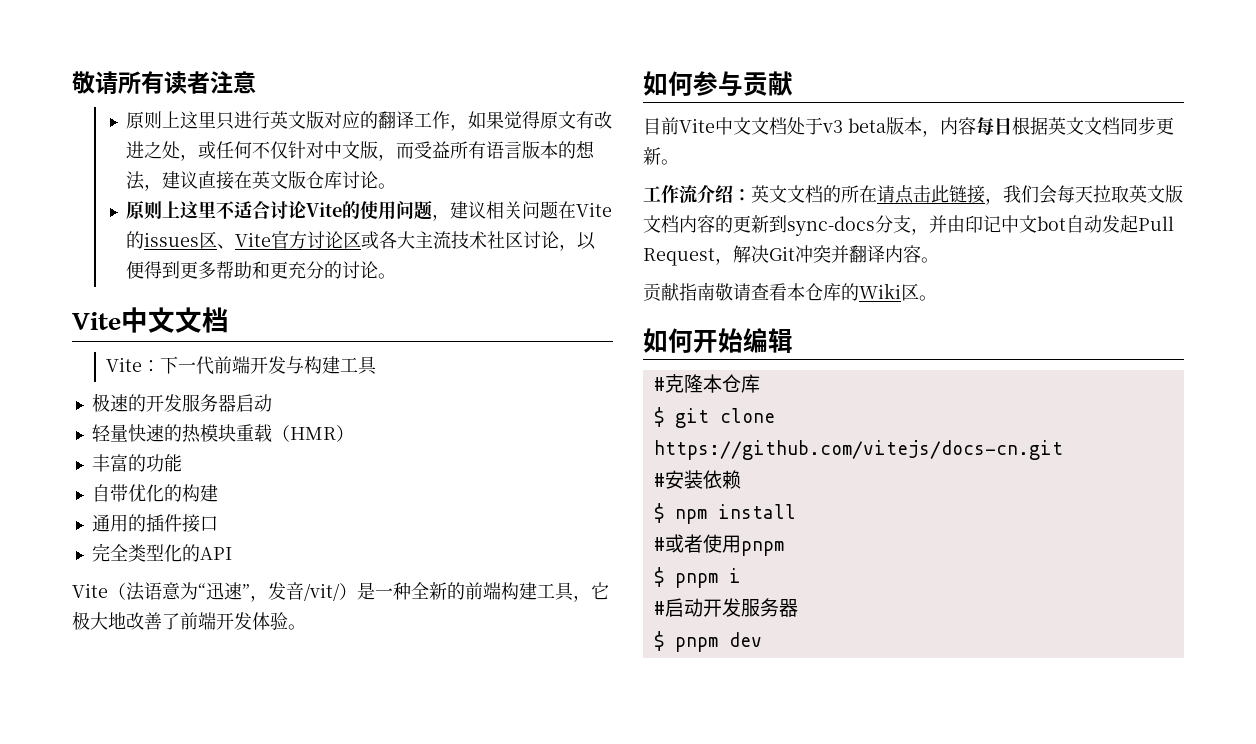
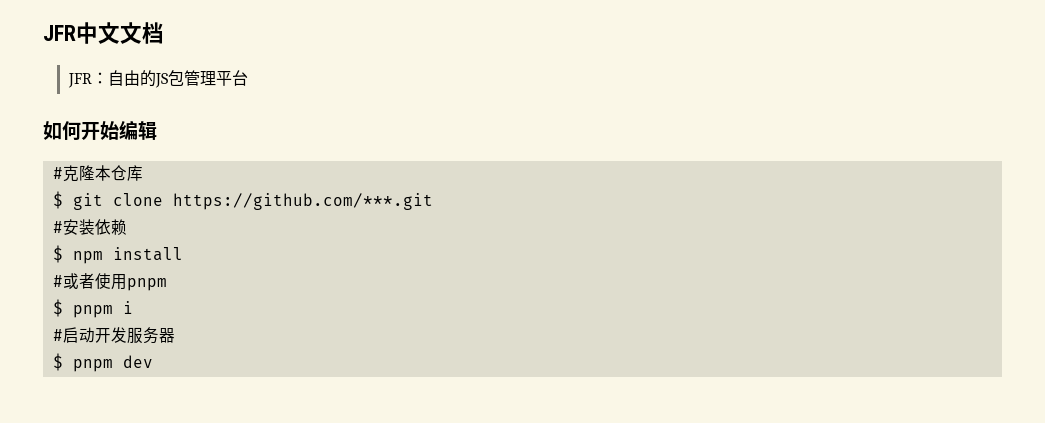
[72,71,256,95] [126,111,613,131] [126,140,596,161] [126,171,397,191] [126,200,613,221] [126,231,597,251] [126,261,397,279] [72,307,229,333] [106,356,378,375] [91,393,272,412] [91,424,354,443] [91,454,182,472] [91,484,218,502] [91,514,218,533] [91,543,232,562] [72,582,609,602] [72,611,306,630] [643,71,793,96] [643,117,1174,137] [643,147,679,165] [643,185,1183,205] [643,215,1174,236] [643,245,939,266] [643,282,937,302] 敬请所有读者注意 // 原则上这里只进行英文版对应的翻译工作，如果觉得原文有改进之处，或任何不仅针对中文版，而受益所有语言版本的想法，建议直接在英文版仓库讨论。 // 原则上这里不适合讨论Vite的使用问题，建议相关问题在Vite的issues区、Vite官方讨论区或各大主流技术社区讨论，以便得到更多帮助和更充分的讨论。 // Vite中文文档 // Vite：下一代前端开发与构建工具 // 极速的开发服务器启动 // 轻量快速的热模块重载（HMR） // 丰富的功能 // 自带优化的构建 // 通用的插件接口 // 完全类型化的API // Vite（法语意为“迅速”，发音/vit/）是一种全新的前端构建工具，它极大地改善了前端开发体验。 // 如何参与贡献 // 目前Vite中文文档处于v3 beta版本，内容每日根据英文文档同步更新。 // 工作流介绍：英文文档的所在请点击此链接，我们会每天拉取英文版文档内容的更新到sync-docs分支，并由印记中文bot自动发起Pull Request，解决Git冲突并翻译内容。 // 贡献指南敬请查看本仓库的Wiki区。 -> [43,22,164,44] [67,70,248,88] JFR中文文档 // JFR：自由的JS包管理平台
[653,440,1063,460] https://github.com/vitejs/docs-cn.git -> [172,193,433,210] https://github.com/***.git

